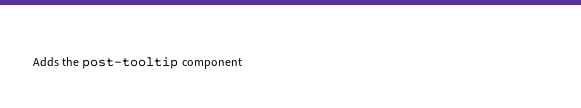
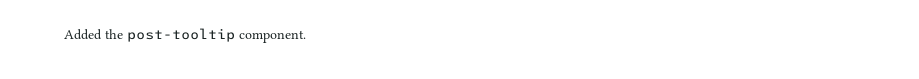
[33,57,59,67] Adds -> [64,29,102,40] Added
[181,58,242,69] component -> [239,30,306,43] component.

